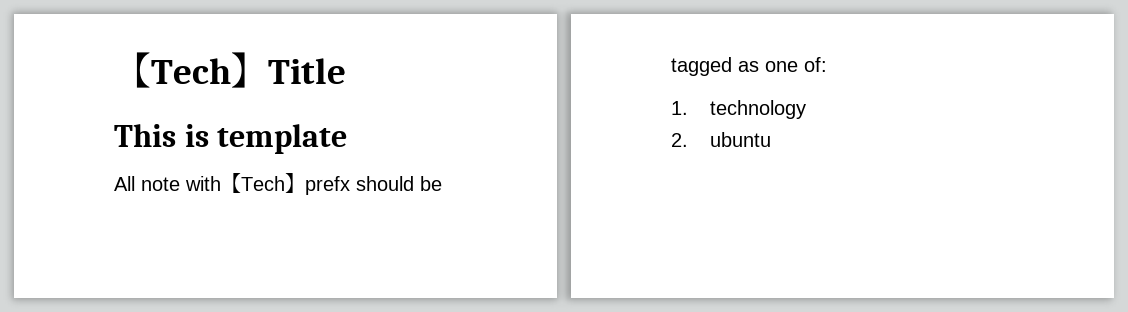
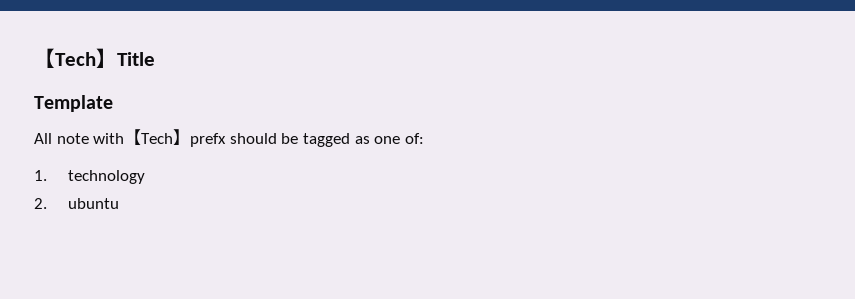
[114,124,348,154] This is template -> [34,95,113,112] Template

